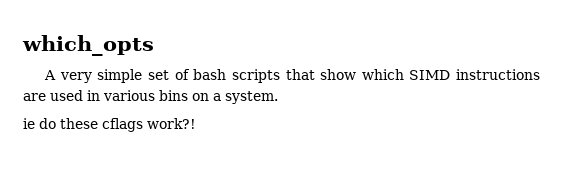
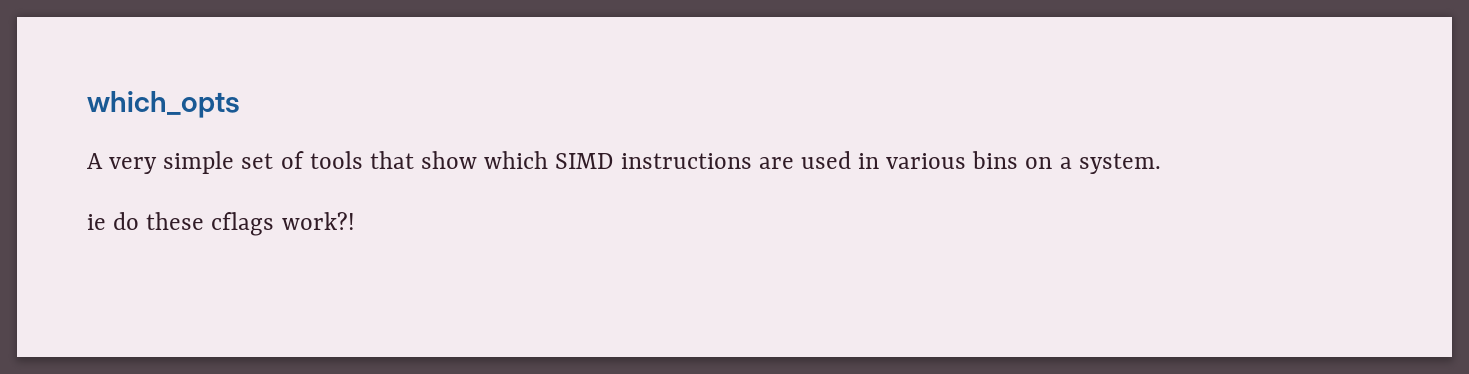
[193,69,280,83] bash scripts -> [309,151,363,169] tools

